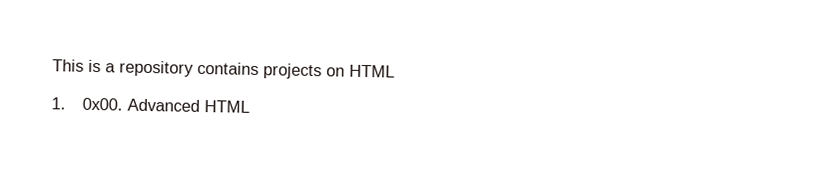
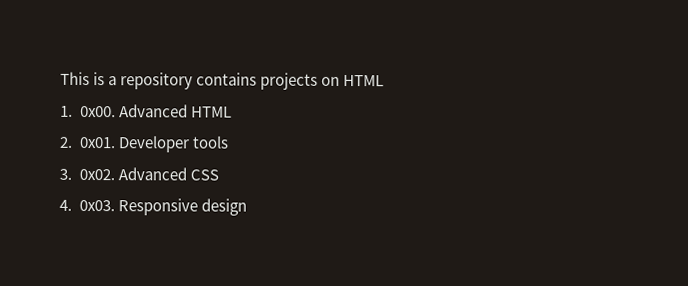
(250, 106) none -> [59,135,229,153] [59,167,219,181] [59,198,247,216] // 2. 0x01. Developer tools // 3. 0x02. Advanced CSS // 4. 0x03. Responsive design

